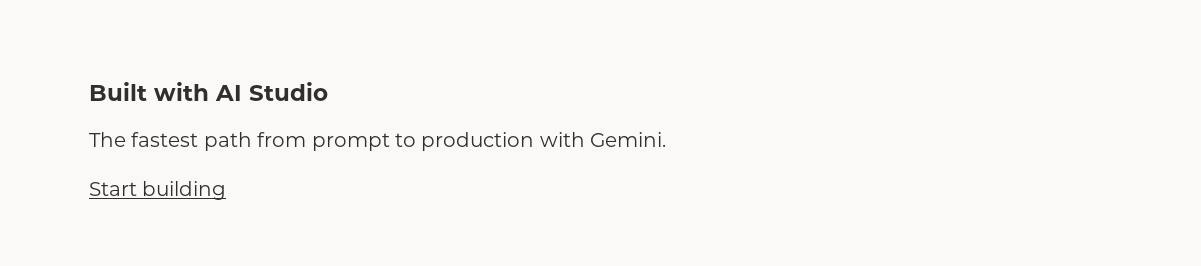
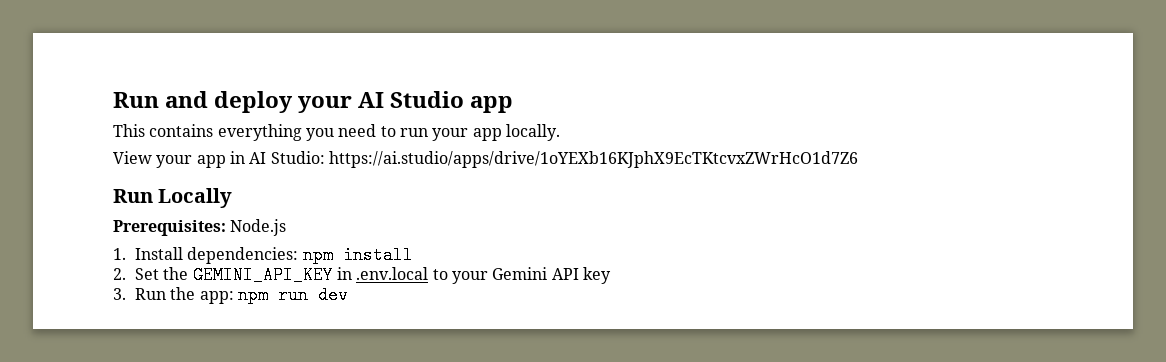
[89,82,328,101] [89,132,667,151] [89,181,227,200] Built with AI Studio // The fastest path from prompt to production with Gemini. // Start building -> [113,91,514,113] [113,124,560,141] [113,151,858,168] [113,188,233,208] [113,219,287,236] [113,246,413,264] [113,266,611,284] [113,286,348,304] Run and deploy your AI Studio app // This contains everything you need to run your app locally. // View your app in AI Studio: https://ai.studio/apps/drive/1oYEXb16KJphX9EcTKtcvxZWrHcO1d7Z6 // Run Locally // Prerequisites: Node.js // 1. Install dependencies: npm install // 2. Set the GEMINI_API_KEY in .env.local to your Gemini API key // 3. Run the app: npm run dev

